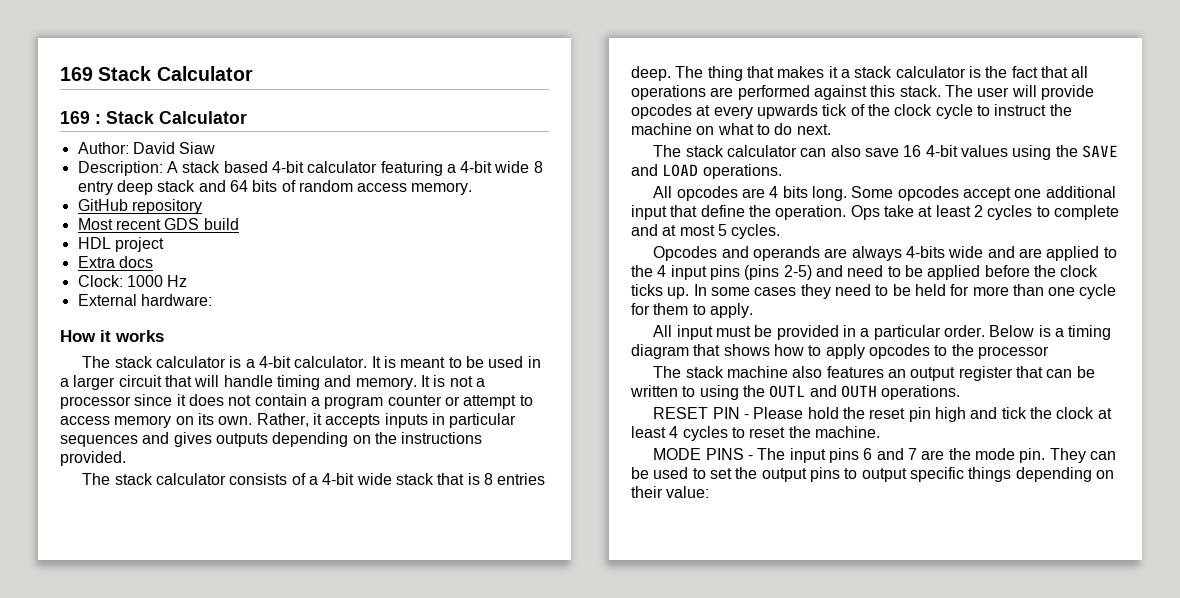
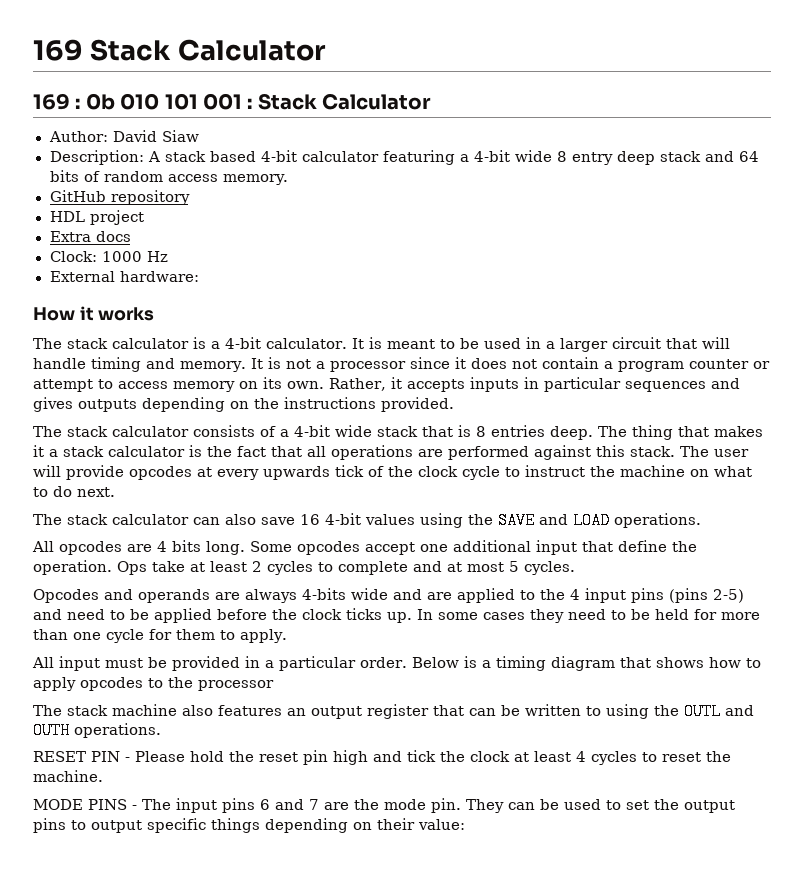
(101, 119) none -> [85,93,253,110] 0b 010 101 001 :
[77,218,239,230] // Most recent GDS build -> (190, 197) none

